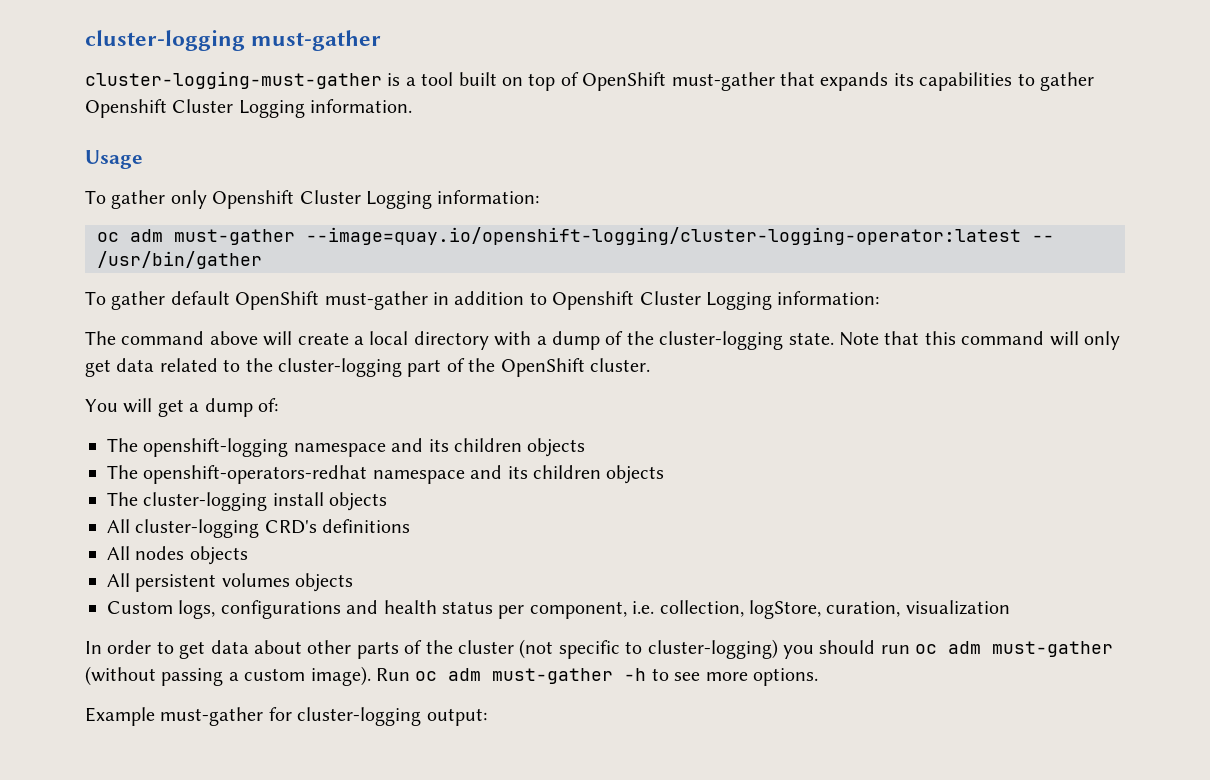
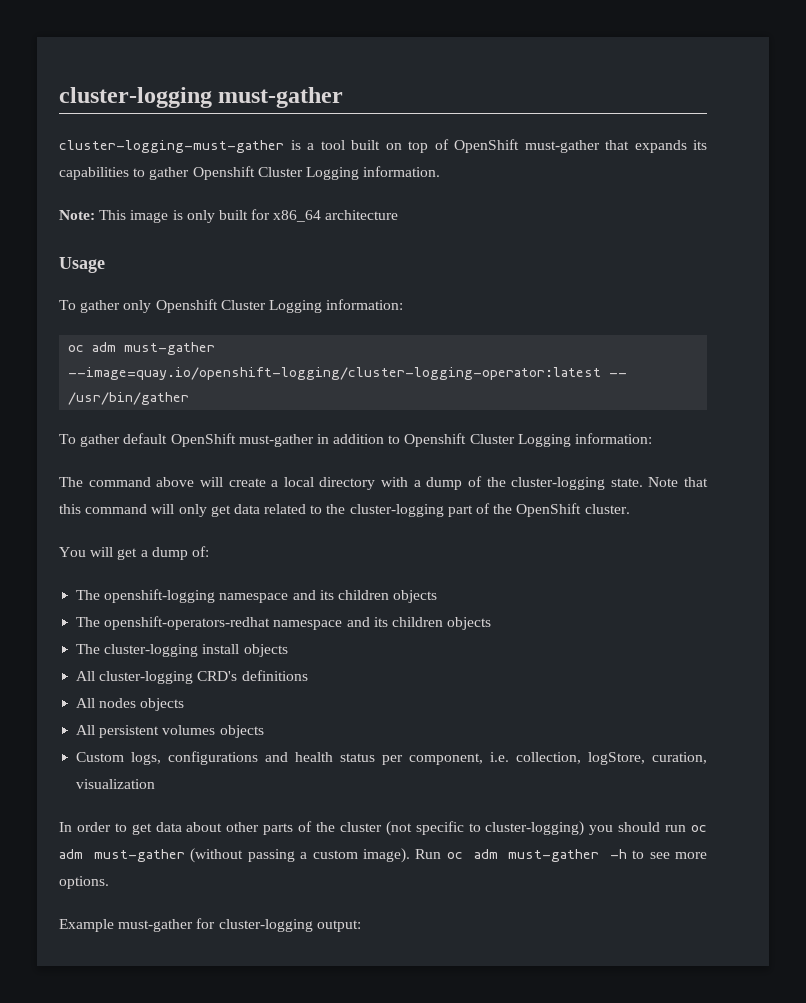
(413, 106) none -> [59,209,399,223] // Note: This image is only built for x86_64 architecture

